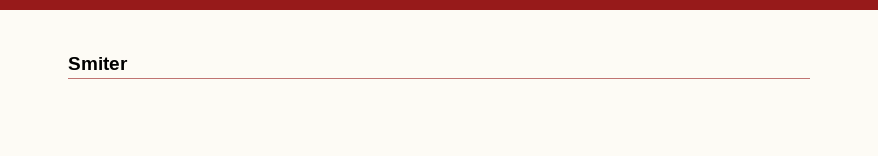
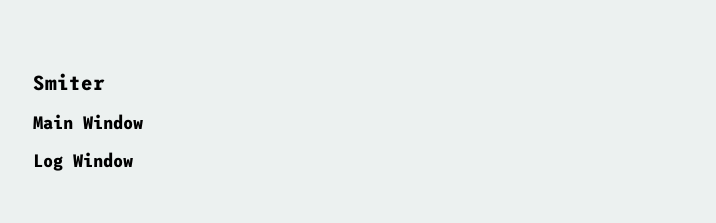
(128, 63) none -> [33,114,143,130] [33,152,133,171] // Main Window // Log Window

